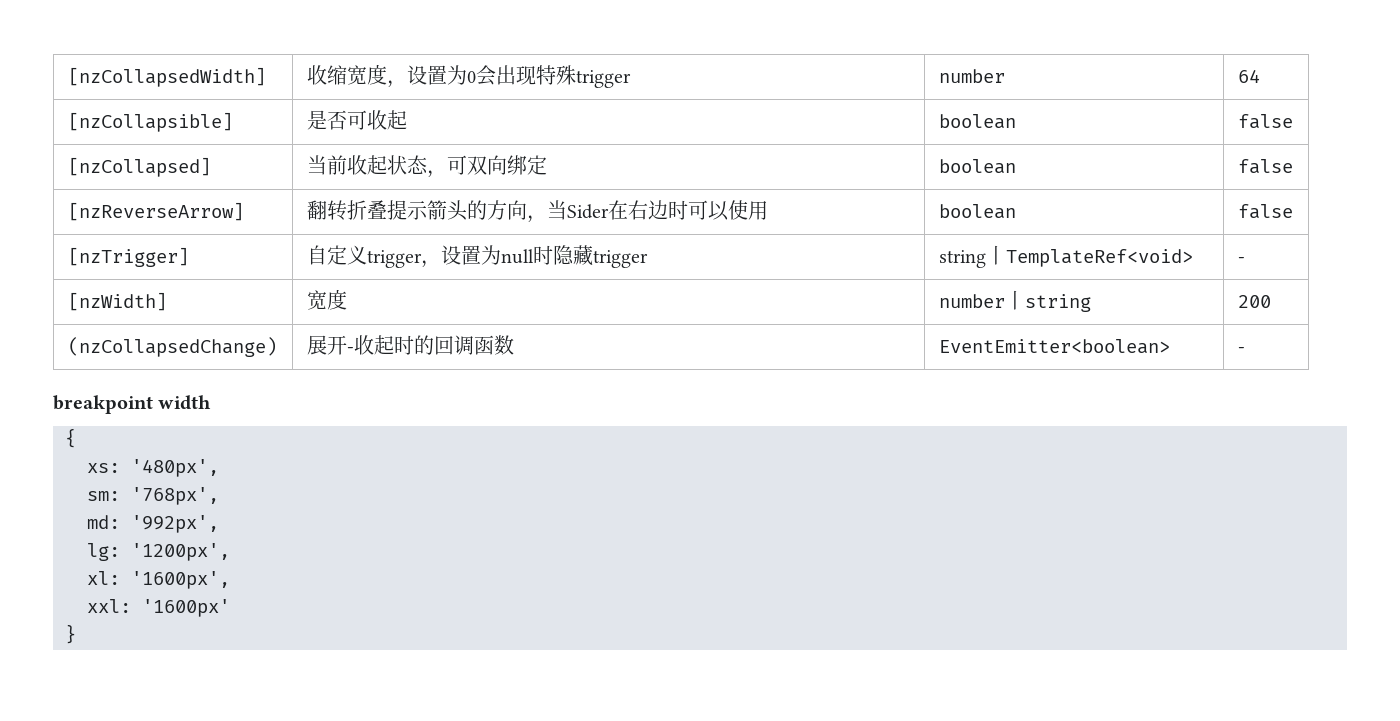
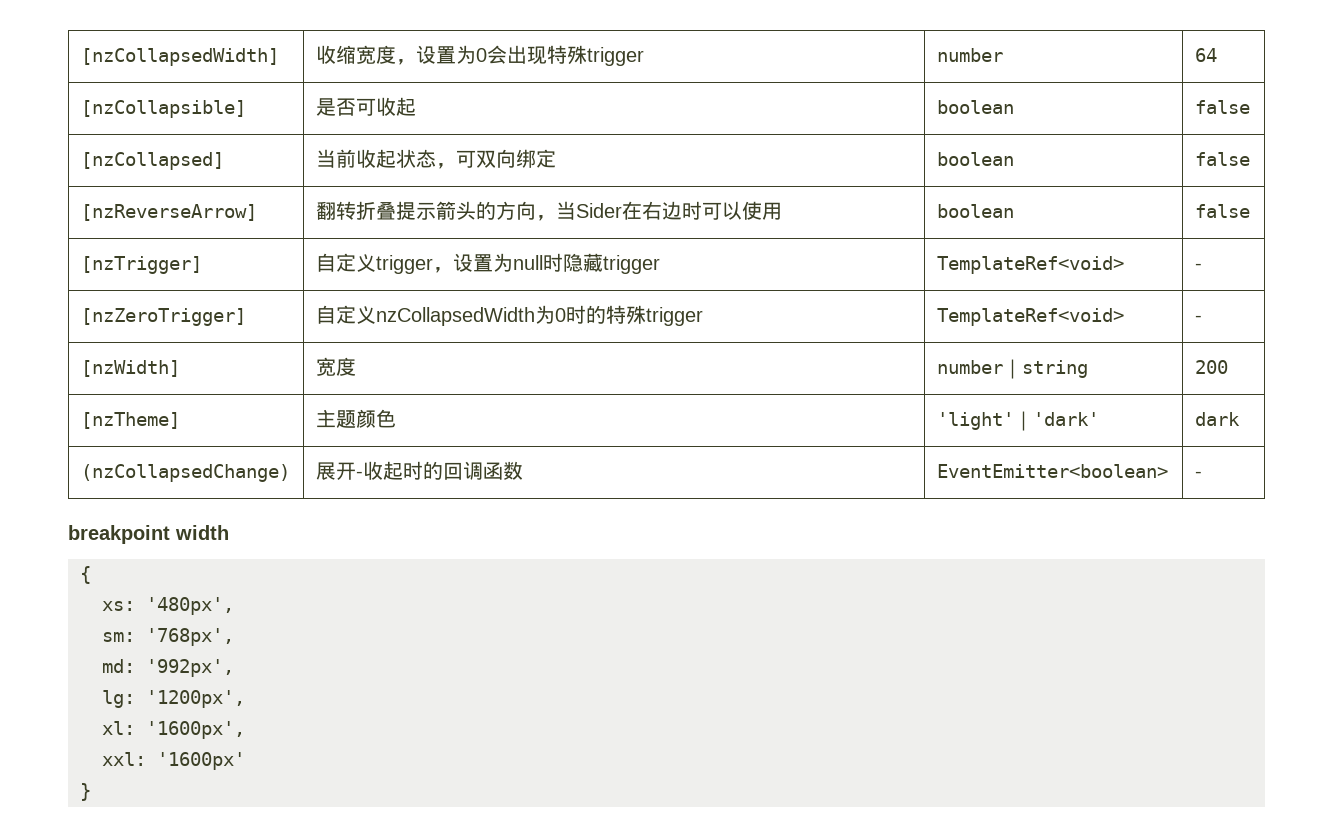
[938,245,1006,268] string丨 -> [936,256,1124,274] [1194,263,1202,270] [80,308,246,326] [315,305,703,326] TemplateRef<void> | - // [nzZeroTrigger] | 自定义nzCollapsedWidth为0时的特殊trigger |
[1004,290,1025,310] 丨 -> [1002,359,1022,379] ｜
(1271, 301) none -> [80,412,180,429] [315,409,396,428] [936,411,1099,431] [1194,412,1240,426] // [nzTheme] | 主题颜色 | 'light'｜'dark' | dark

